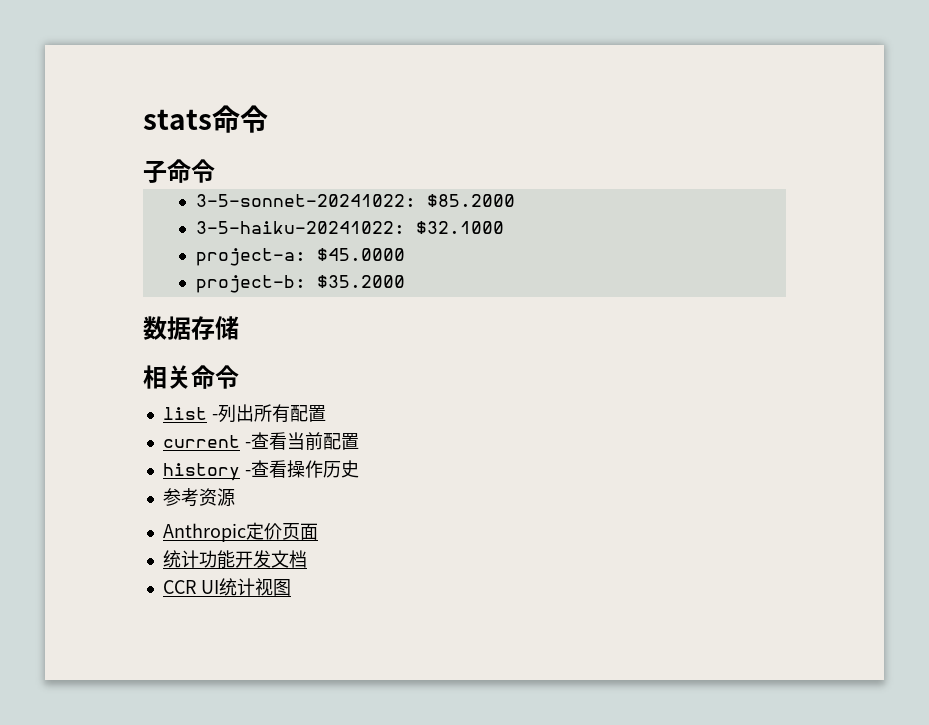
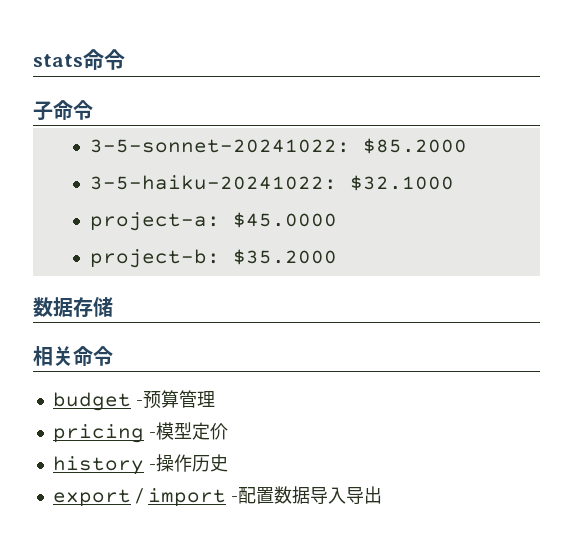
[162,404,326,423] [162,432,359,450] list -列出所有配置 // current -查看当前配置 -> [52,390,215,411] [52,422,228,443] budget -预算管理 // pricing -模型定价
[250,460,287,478] 查看 -> (156, 467) none
[162,488,235,507] [162,522,318,542] [162,550,307,569] [162,578,291,596] 参考资源 // Anthropic定价页面 // 统计功能开发文档 // CCR UI统计视图 -> [52,486,382,507] export / import -配置数据导入导出

